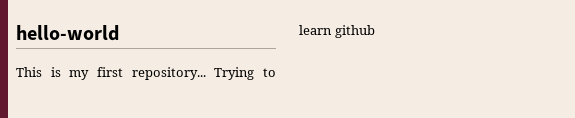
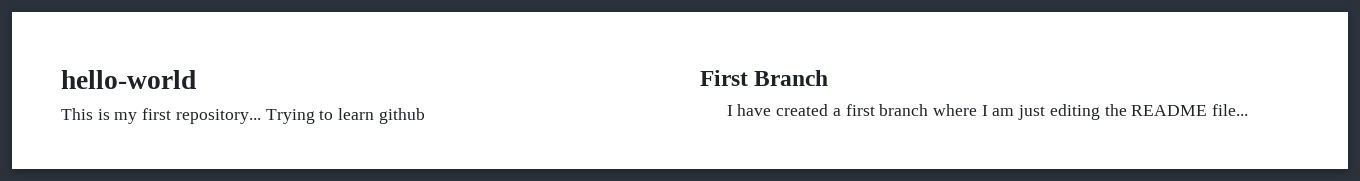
(375, 31) none -> [700,70,829,86] [726,104,1249,120] // First Branch // I have created a first branch where I am just editing the README file...

